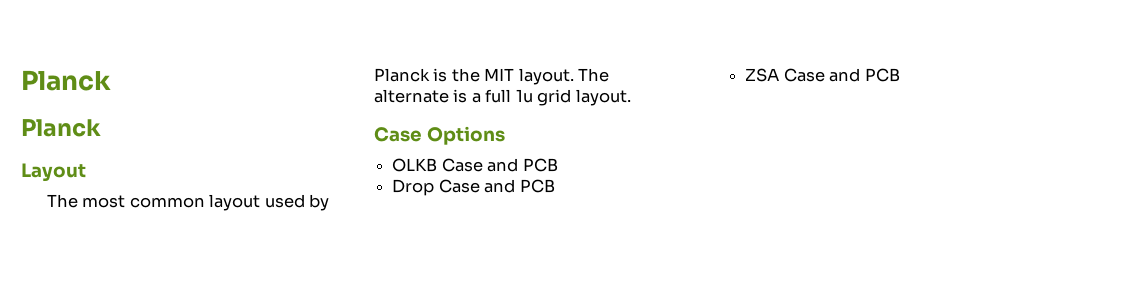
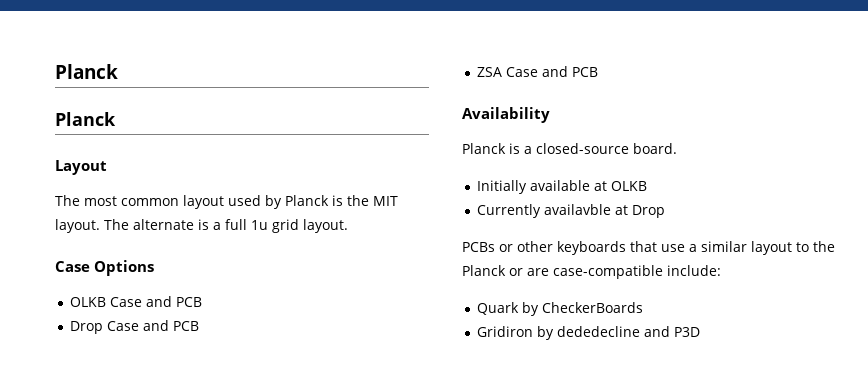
(900, 75) none -> [462,107,550,123] [462,143,677,154] [477,180,648,194] [477,204,666,218] [462,241,835,255] [462,265,721,279] [477,302,644,316] [477,326,701,340] // Availability // Planck is a closed-source board. // Initially available at OLKB // Currently availavble at Drop // PCBs or other keyboards that use a similar layout to the Planck or are case-compatible include: // Quark by CheckerBoards // Gridiron by dededecline and P3D

